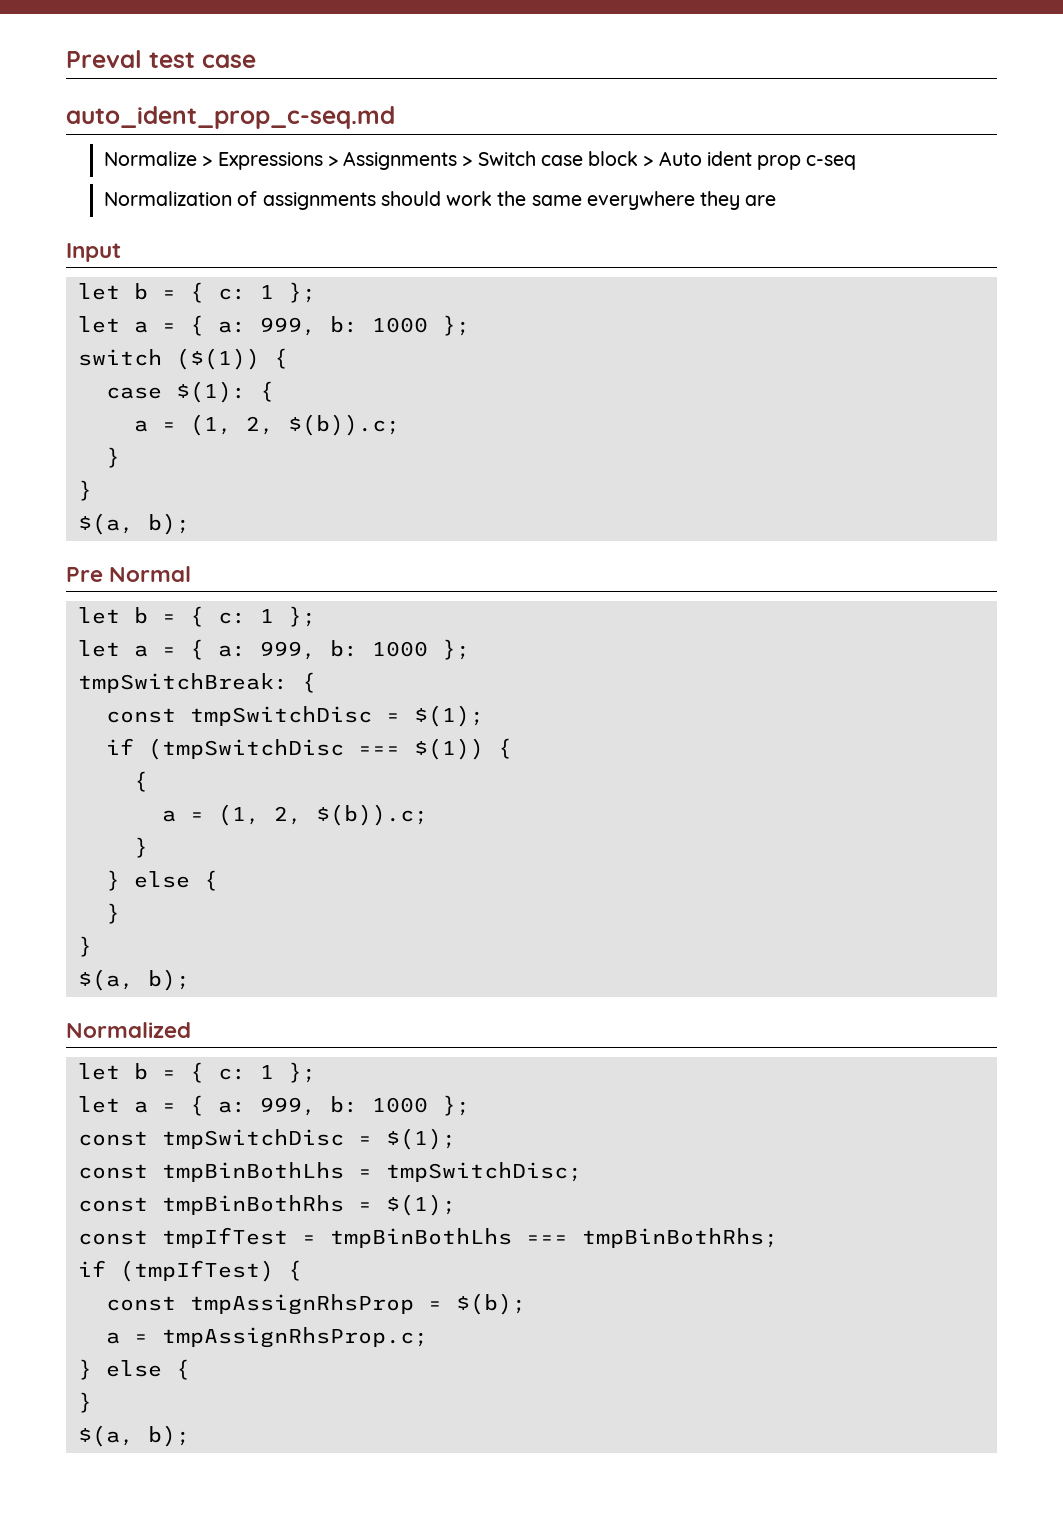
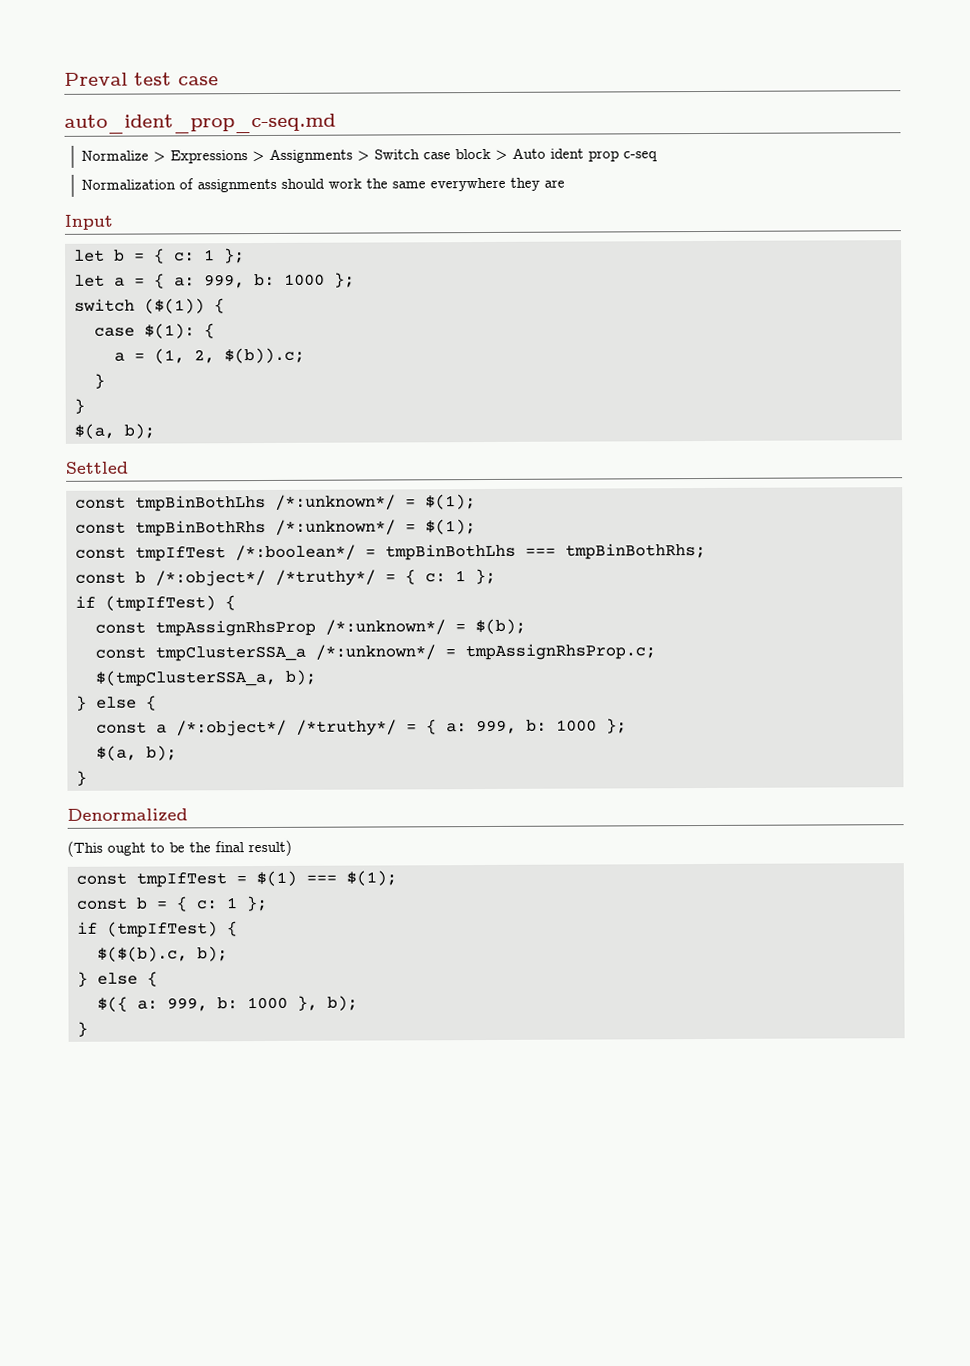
[66,566,192,582] [77,606,316,627] [77,639,470,660] [77,672,316,693] [105,705,484,727] [105,738,512,760] [133,771,148,792] [161,804,428,826] [133,837,148,858] [105,870,218,891] [105,903,120,924] [77,936,92,957] [77,969,190,991] [66,1022,191,1038] [77,1062,316,1083] [77,1095,470,1116] [77,1128,456,1150] [77,1162,582,1182] [77,1194,456,1216] [77,1227,778,1248] [77,1260,302,1282] [105,1293,526,1315] [105,1327,428,1348] [77,1359,190,1380] [77,1392,92,1413] [77,1425,190,1447] Pre Normal // let b = { c: 1 }; // let a = { a: 999, b: 1000 }; // tmpSwitchBreak: { // const tmpSwitchDisc = $(1); // if (tmpSwitchDisc === $(1)) { // { // a = (1, 2, $(b)).c; // } // } else { // } // } // $(a, b); // Normalized // let b = { c: 1 }; // let a = { a: 999, b: 1000 }; // const tmpSwitchDisc = $(1); // const tmpBinBothLhs = tmpSwitchDisc; // const tmpBinBothRhs = $(1); // const tmpIfTest = tmpBinBothLhs === tmpBinBothRhs; // if (tmpIfTest) { // const tmpAssignRhsProp = $(b); // a = tmpAssignRhsProp.c; // } else { // } // $(a, b); -> [65,461,129,474] [74,494,476,512] [74,519,476,537] [74,542,706,562] [74,568,496,587] [74,595,236,612] [94,618,526,637] [94,643,656,662] [94,669,317,687] [75,695,157,711] [95,718,627,737] [95,745,177,761] [75,770,87,786] [67,808,188,822] [67,839,292,857] [75,870,397,888] [75,895,268,912] [76,921,238,938] [96,946,228,962] [76,971,158,987] [96,995,358,1012] [76,1021,88,1037] Settled // const tmpBinBothLhs /*:unknown*/ = $(1); // const tmpBinBothRhs /*:unknown*/ = $(1); // const tmpIfTest /*:boolean*/ = tmpBinBothLhs === tmpBinBothRhs; // const b /*:object*/ /*truthy*/ = { c: 1 }; // if (tmpIfTest) { // const tmpAssignRhsProp /*:unknown*/ = $(b); // const tmpClusterSSA_a /*:unknown*/ = tmpAssignRhsProp.c; // $(tmpClusterSSA_a, b); // } else { // const a /*:object*/ /*truthy*/ = { a: 999, b: 1000 }; // $(a, b); // } // Denormalized // (This ought to be the final result) // const tmpIfTest = $(1) === $(1); // const b = { c: 1 }; // if (tmpIfTest) { // $($(b).c, b); // } else { // $({ a: 999, b: 1000 }, b); // }

